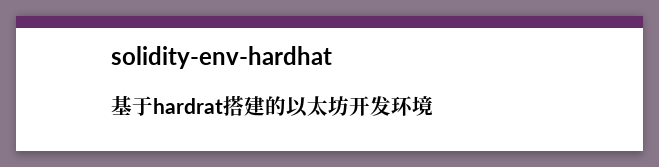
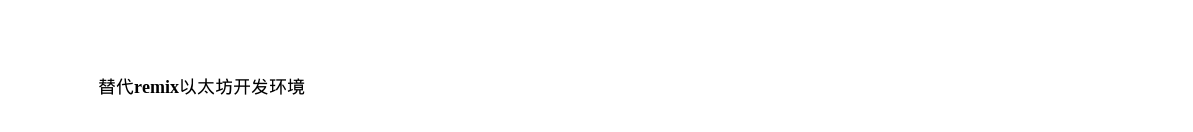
[111,46,332,69] [111,95,286,116] solidity-env-hardhat // 基于hardrat搭建的 -> [98,78,179,95] 替代remix

